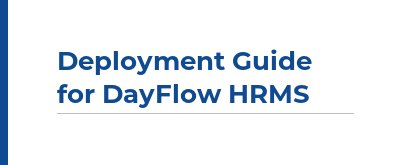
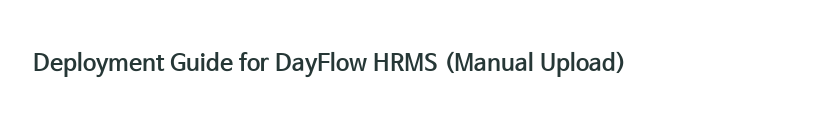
(311, 94) none -> [444,51,627,77] (Manual Upload)

